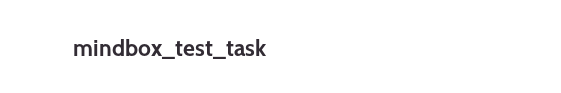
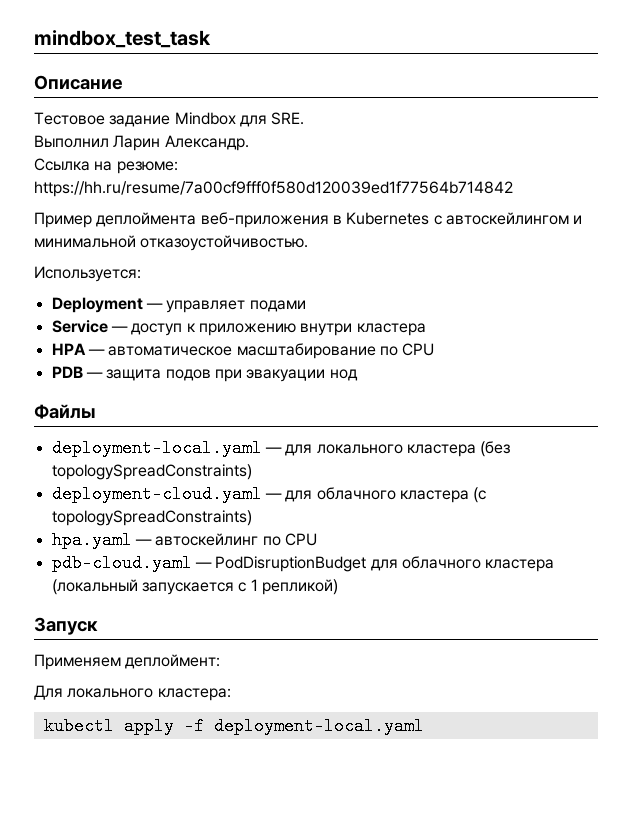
(267, 49) none -> [34,75,123,90] [34,112,305,127] [34,135,249,151] [34,158,178,174] [34,181,513,197] [34,212,583,228] [34,235,309,251] [34,266,141,282] [51,297,306,313] [51,320,426,336] [51,343,435,359] [51,366,358,382] [34,404,96,419] [51,439,511,457] [51,464,252,480] [51,485,487,503] [51,510,252,526] [51,531,317,549] [51,554,555,572] [51,579,338,595] [34,617,98,635] [34,654,221,670] [34,685,231,701] [43,717,424,735] // Описание // Тестовое задание Mindbox для SRE. // Выполнил Ларин Александр. // Ссылка на резюме: https://hh.ru/resume/7a00cf9fff0f580d120039ed1f77564b714842 // Пример деплоймента веб-приложения в Kubernetes с автоскейлингом и минимальной отказоустойчивостью. // Используется: // Deployment — управляет подами // Service — доступ к приложению внутри кластера // HPA — автоматическое масштабирование по CPU // PDB — защита подов при эвакуации нод // Файлы // deployment-local.yaml — для локального кластера (без topologySpreadConstraints) // deployment-cloud.yaml — для облачного кластера (с topologySpreadConstraints) // hpa.yaml — автоскейлинг по CPU // pdb-cloud.yaml — PodDisruptionBudget для облачного кластера (локальный запускается с 1 репликой) // Запуск // Применяем деплоймент: // Для локального кластера: // kubectl apply -f deployment-local.yaml

